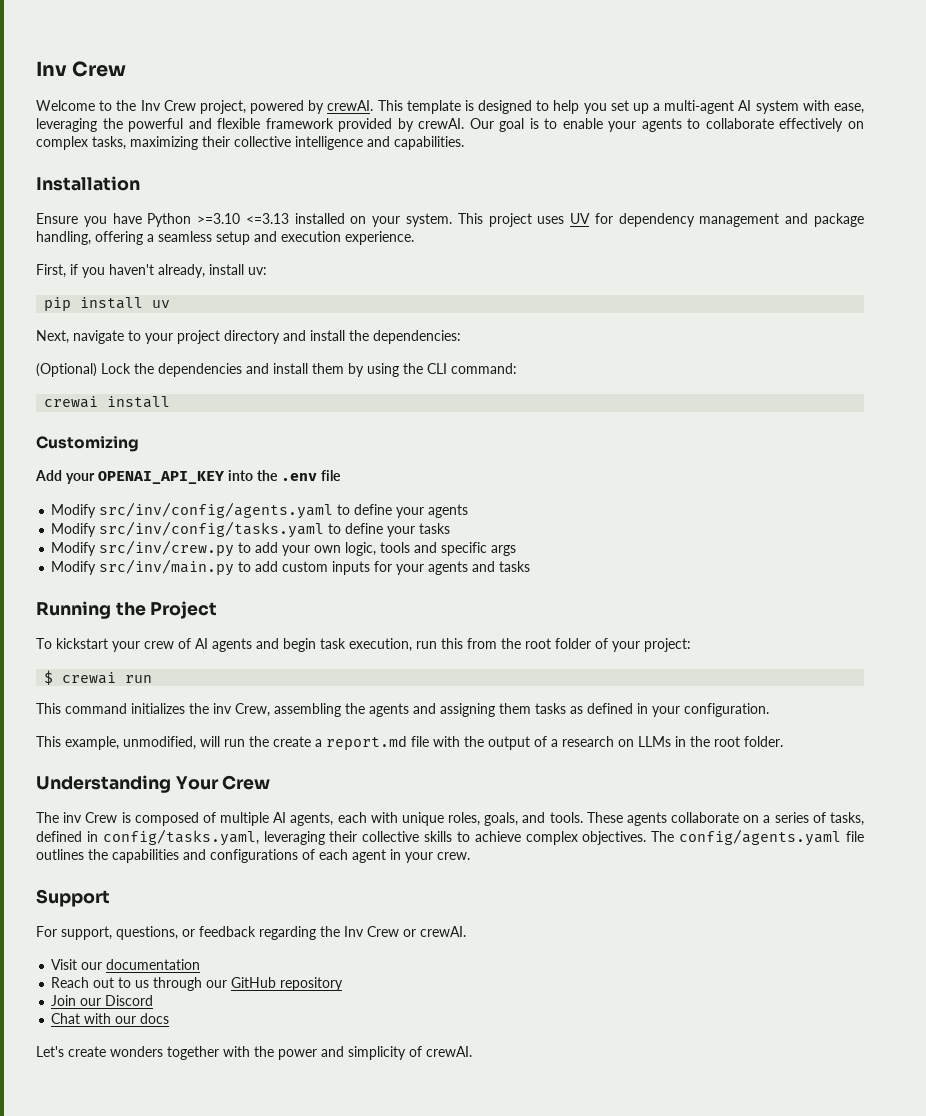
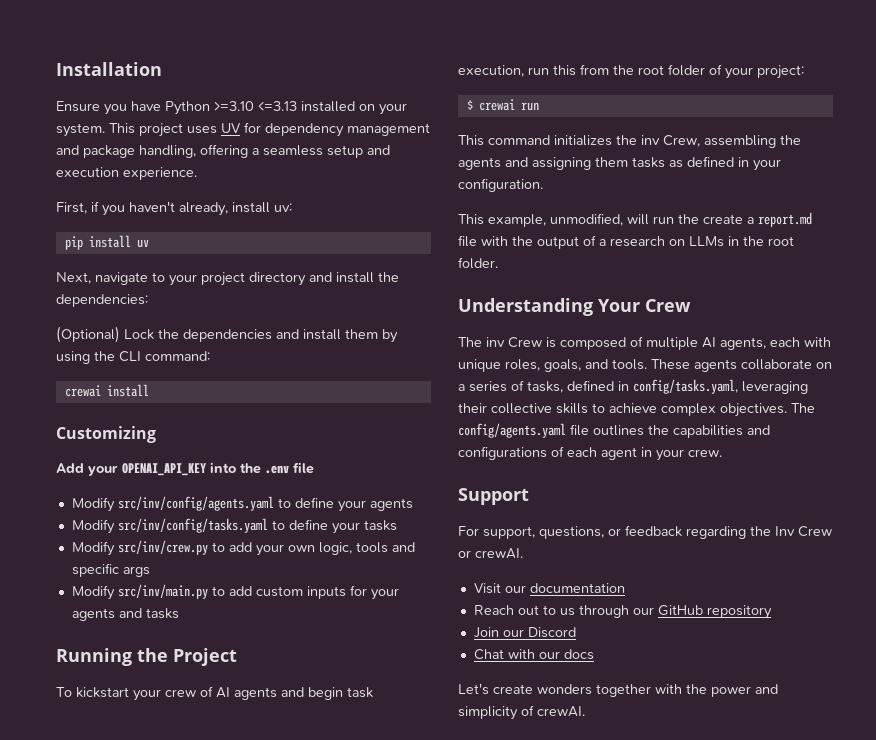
[36,61,127,77] [36,100,864,114] [36,118,864,132] [36,136,464,150] Inv Crew // Welcome to the Inv Crew project, powered by crewAI. This template is designed to help you set up a multi-agent AI system with ease, leveraging the powerful and flexible framework provided by crewAI. Our goal is to enable your agents to collaborate effectively on complex tasks, maximizing their collective intelligence and capabilities. // -> (56, 69) none

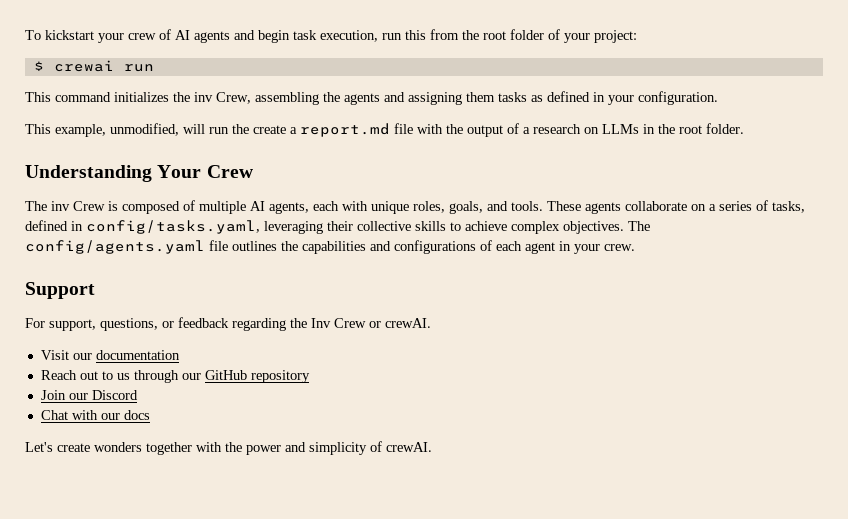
[56,62,162,76] [56,101,407,115] [56,122,430,137] [56,144,390,158] [56,167,197,180] [56,201,292,216] [64,235,149,250] [56,272,399,286] [56,294,148,307] [56,326,398,343] [56,351,210,364] [64,384,149,397] [56,426,156,443] [56,462,314,476] [71,496,413,512] [71,518,397,534] [71,540,415,556] [71,563,150,577] [71,584,399,600] [71,608,179,621] [56,648,237,666] Installation // Ensure you have Python >=3.10 <=3.13 installed on your system. This project uses UV for dependency management and package handling, offering a seamless setup and execution experience. // First, if you haven't already, install uv: // pip install uv // Next, navigate to your project directory and install the dependencies: // (Optional) Lock the dependencies and install them by using the CLI command: // crewai install // Customizing // Add your OPENAI_API_KEY into the .env file // Modify src/inv/config/agents.yaml to define your agents // Modify src/inv/config/tasks.yaml to define your tasks // Modify src/inv/crew.py to add your own logic, tools and specific args // Modify src/inv/main.py to add custom inputs for your agents and tasks // Running the Project // -> (25, 35) none

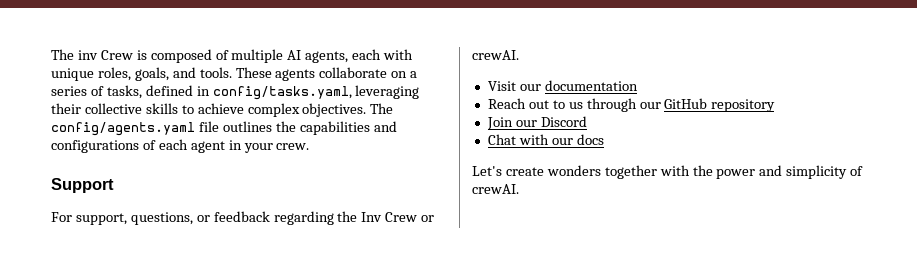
[25,29,637,43] [33,60,154,72] [25,91,718,105] [25,123,744,137] [25,165,253,182] To kickstart your crew of AI agents and begin task execution, run this from the root folder of your project: // $ crewai run // This command initializes the inv Crew, assembling the agents and assigning them tasks as defined in your configuration. // This example, unmodified, will run the create a report.md file with the output of a research on LLMs in the root folder. // Understanding Your Crew // -> (51, 54) none

